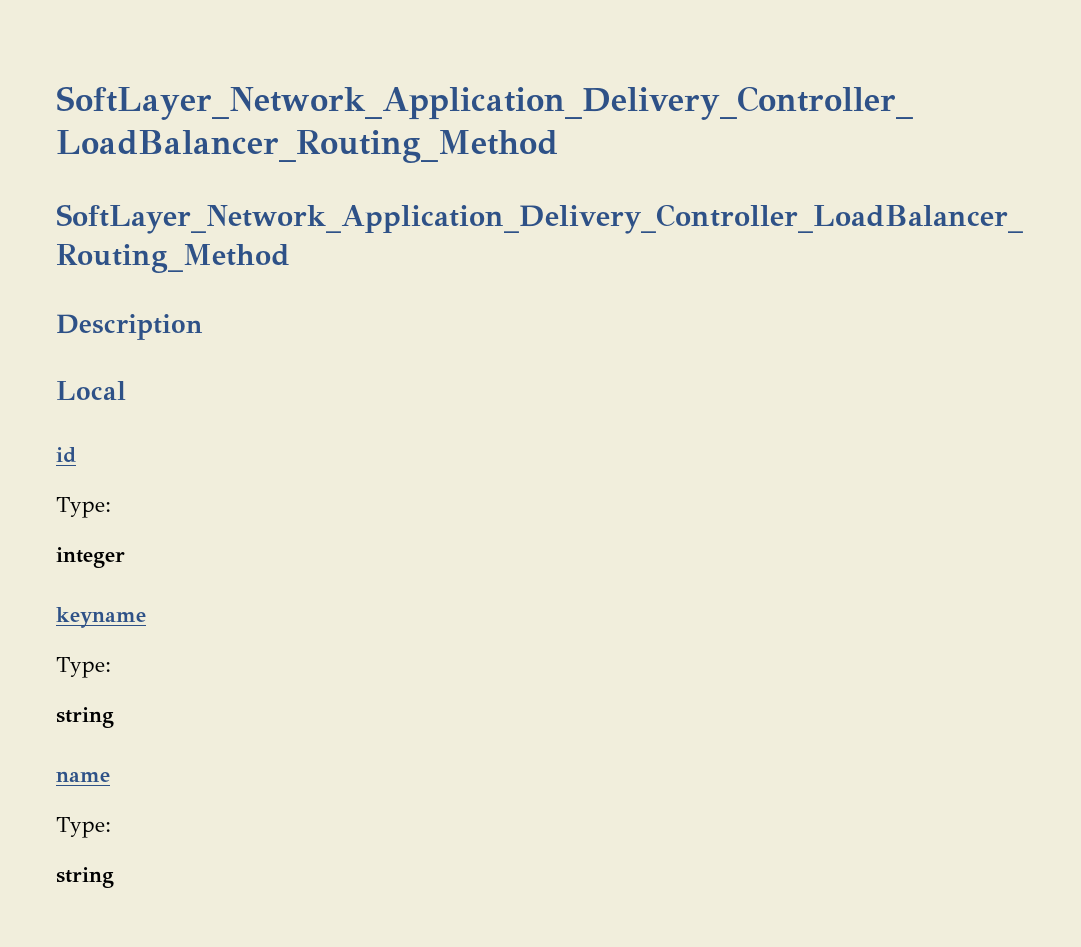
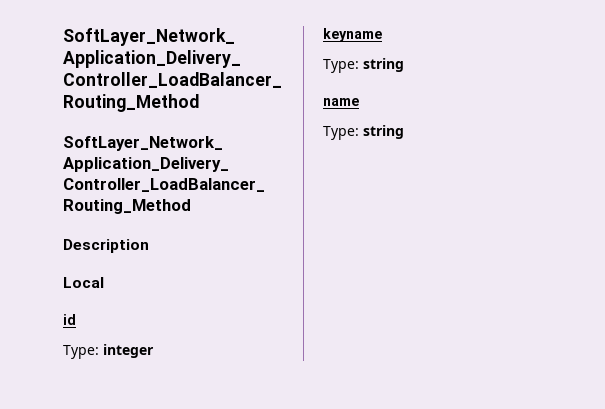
(111, 507) // -> (99, 352) none
(111, 667) // -> (359, 66) none
(111, 827) // -> (359, 133) none

